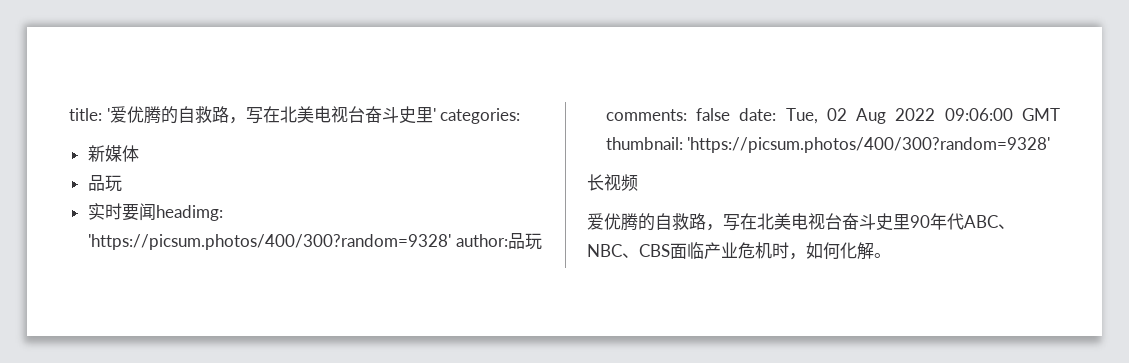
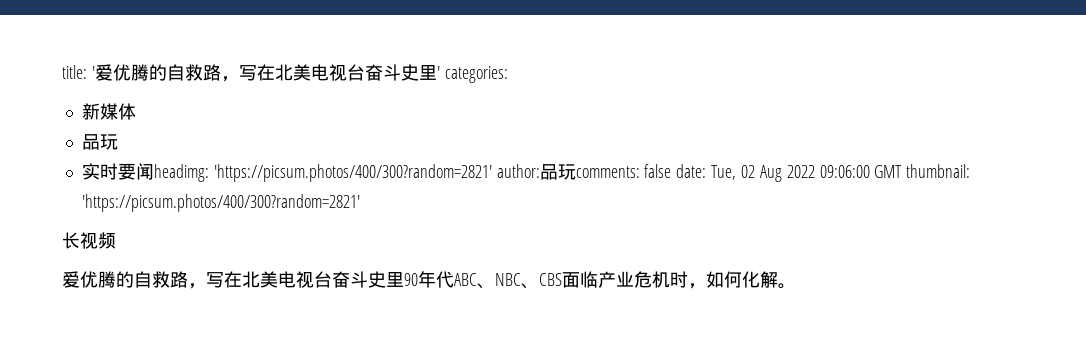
[87,234,451,250] 'https://picsum.photos/400/300?random=9328' -> [213,164,492,182] 'https://picsum.photos/400/300?random=2821'
[687,137,1051,153] 'https://picsum.photos/400/300?random=9328' -> [81,194,360,212] 'https://picsum.photos/400/300?random=2821'

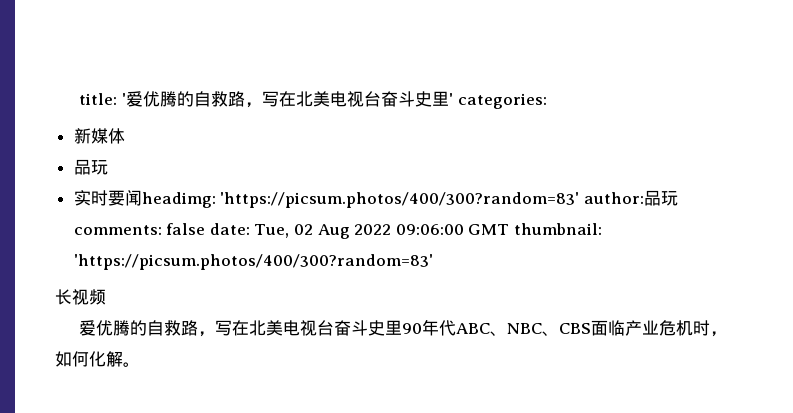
[213,164,492,182] 'https://picsum.photos/400/300?random=2821' -> [220,192,580,208] 'https://picsum.photos/400/300?random=83'
[81,194,360,212] 'https://picsum.photos/400/300?random=2821' -> [73,254,433,270] 'https://picsum.photos/400/300?random=83'

